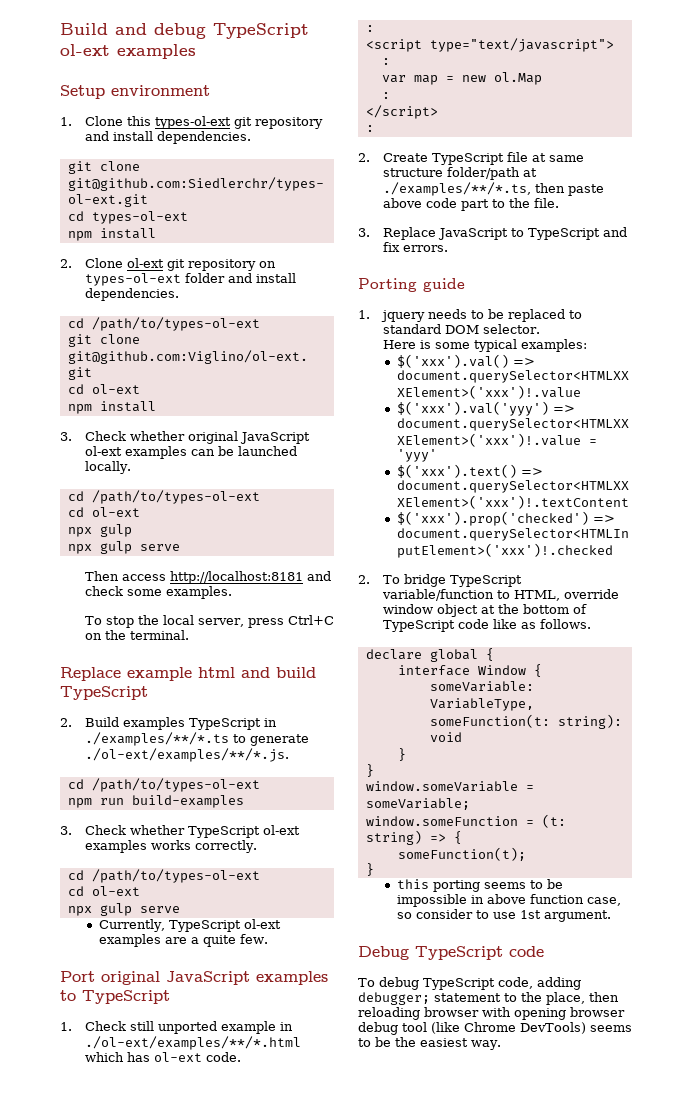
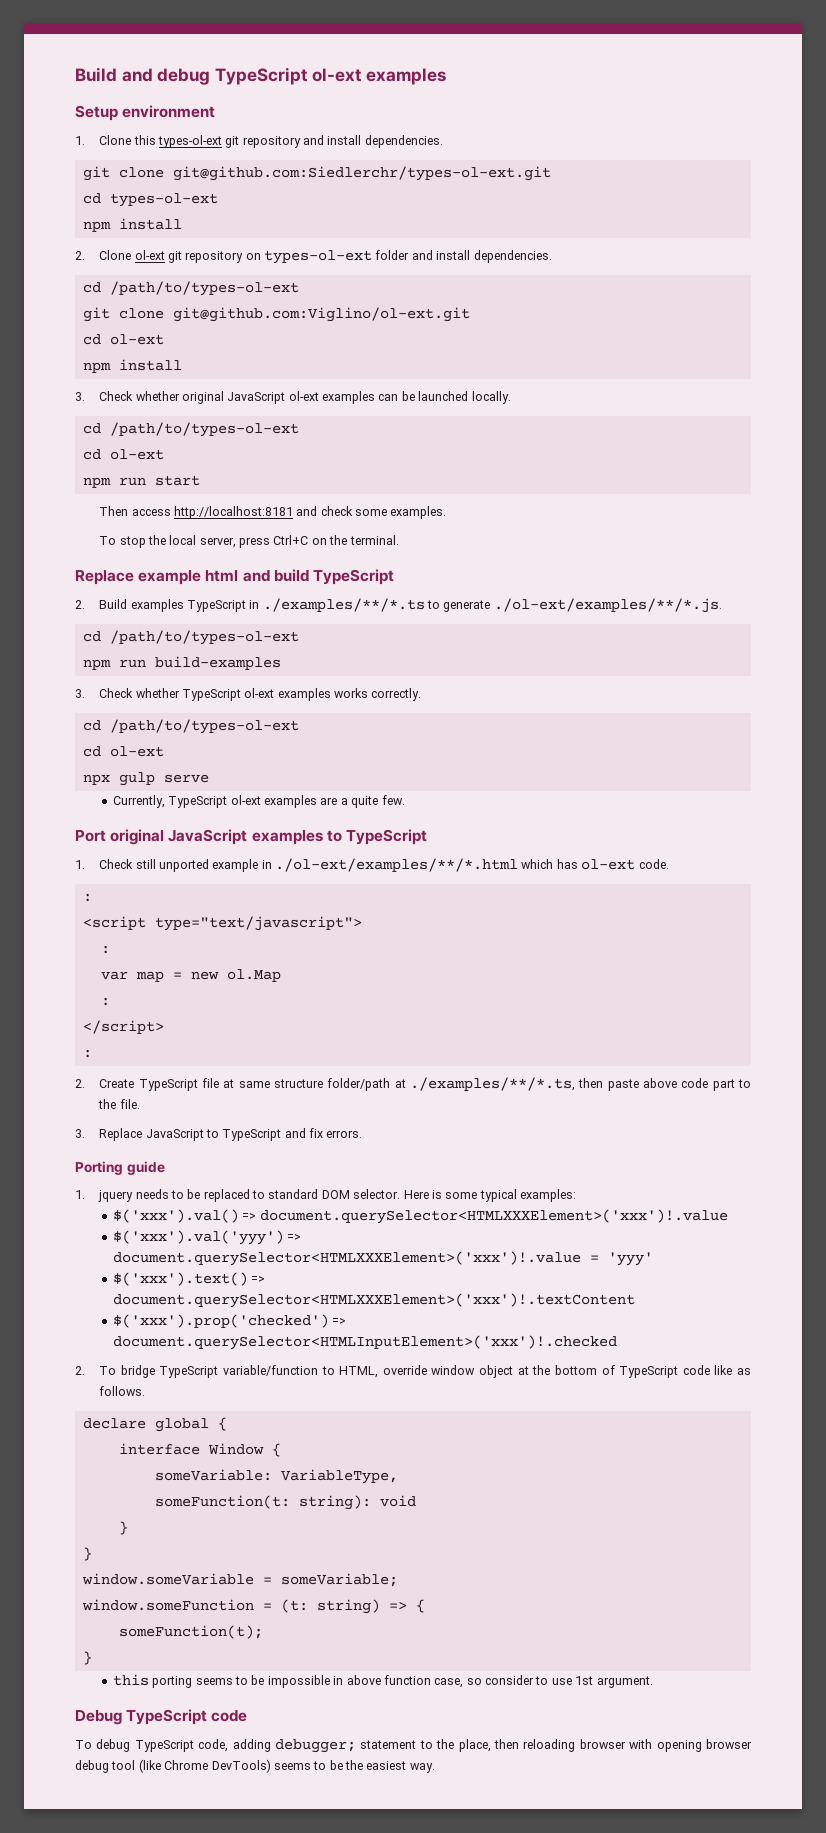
[67,524,132,537] [67,541,180,554] npx gulp // npx gulp serve -> [82,475,200,488] npm run start
(540, 329) // -> (401, 1194) none

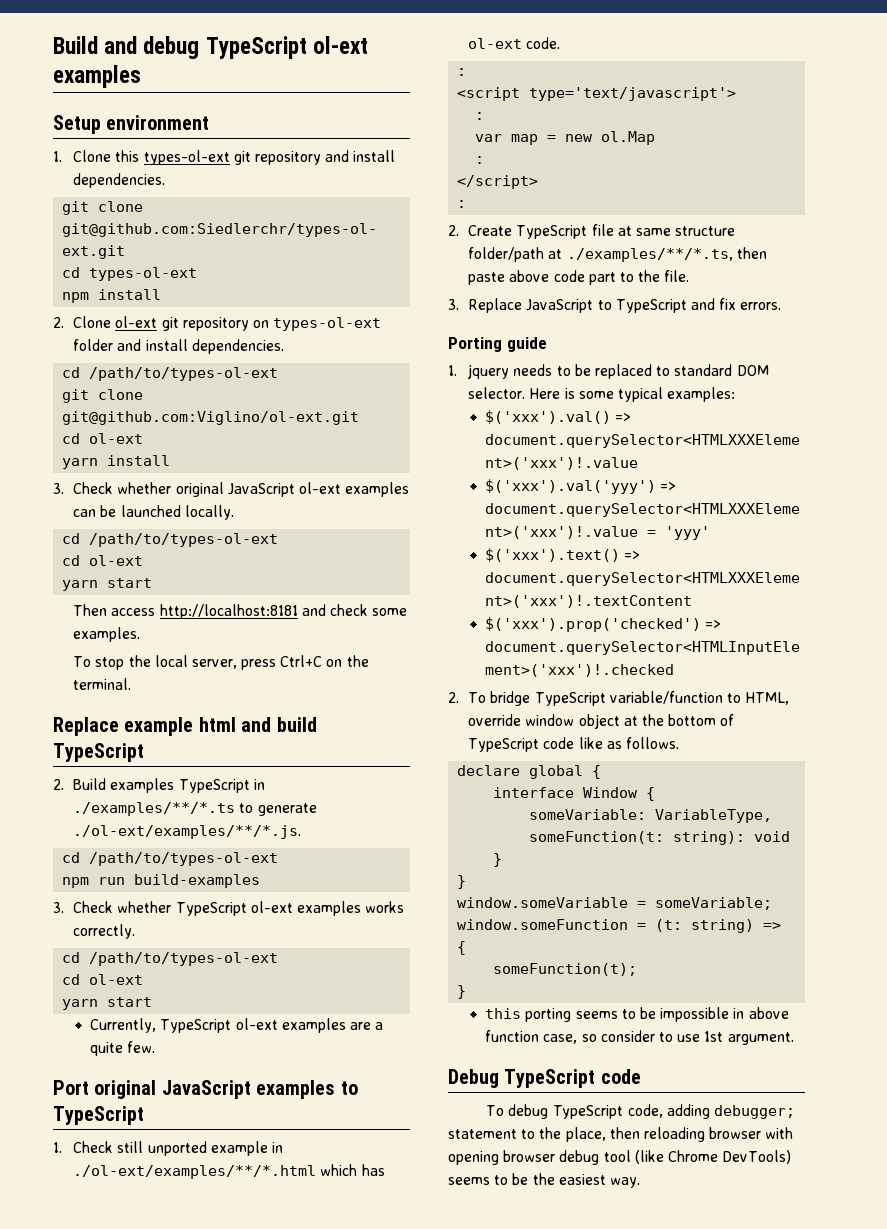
[82,362,111,373] npm -> [62,458,99,469] yarn
[82,477,146,488] npm run -> [62,580,99,591] yarn
[82,772,209,786] npx gulp serve -> [62,997,153,1010] yarn start
[154,916,362,931] type="text/javascript"> -> [529,87,737,101] type='text/javascript'>

